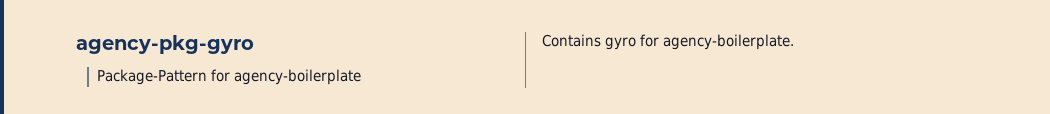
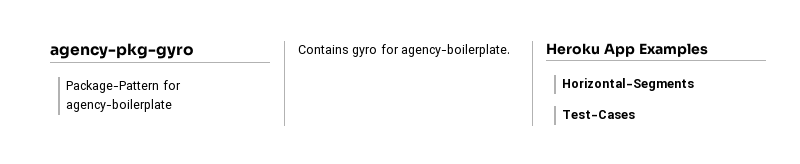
(795, 42) none -> [546,43,708,57] [562,78,695,91] [562,110,636,119] // Heroku App Examples // Horizontal-Segments // Test-Cases

